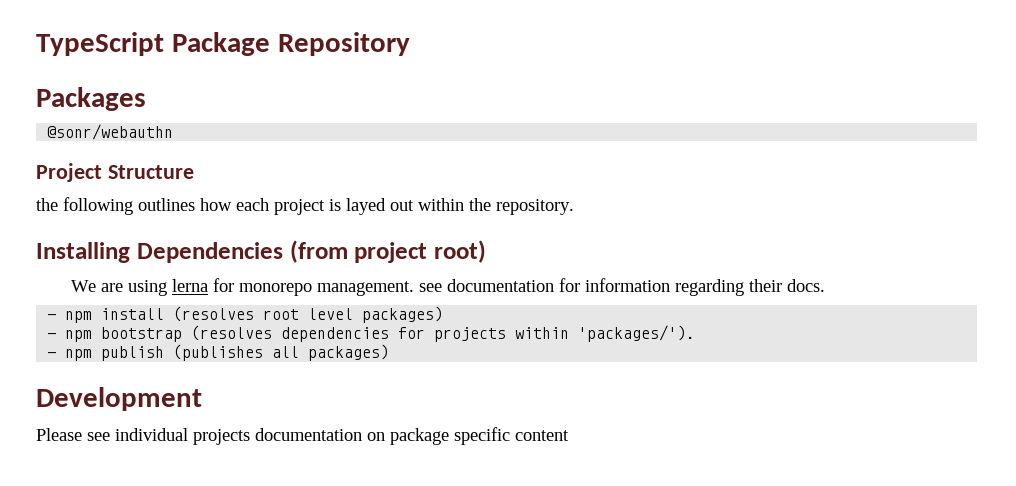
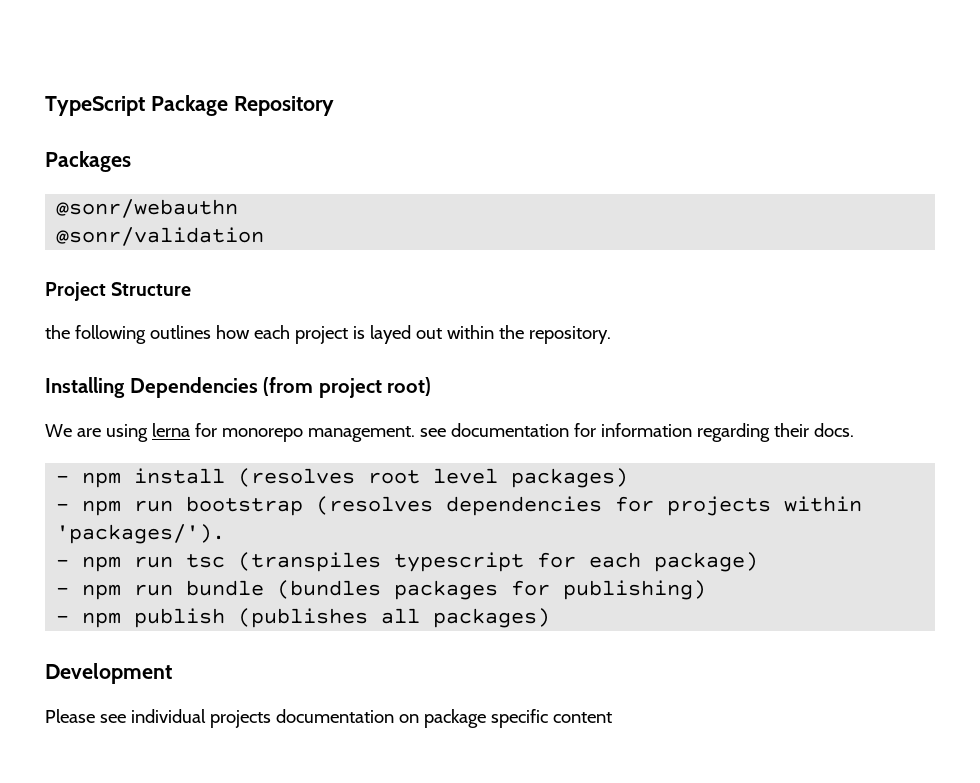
(174, 132) none -> [56,227,265,246] // @sonr/validation
(93, 336) none -> [134,500,174,512] run
(696, 333) none -> [56,552,759,572] [56,580,707,600] // - npm run tsc (transpiles typescript for each package) // - npm run bundle (bundles packages for publishing)

